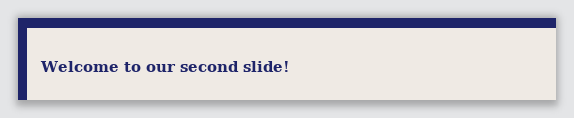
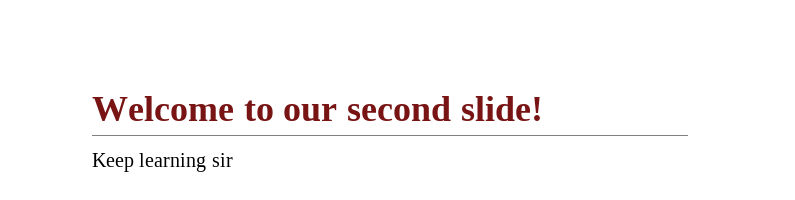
(290, 66) none -> [92,153,233,172] // Keep learning sir

